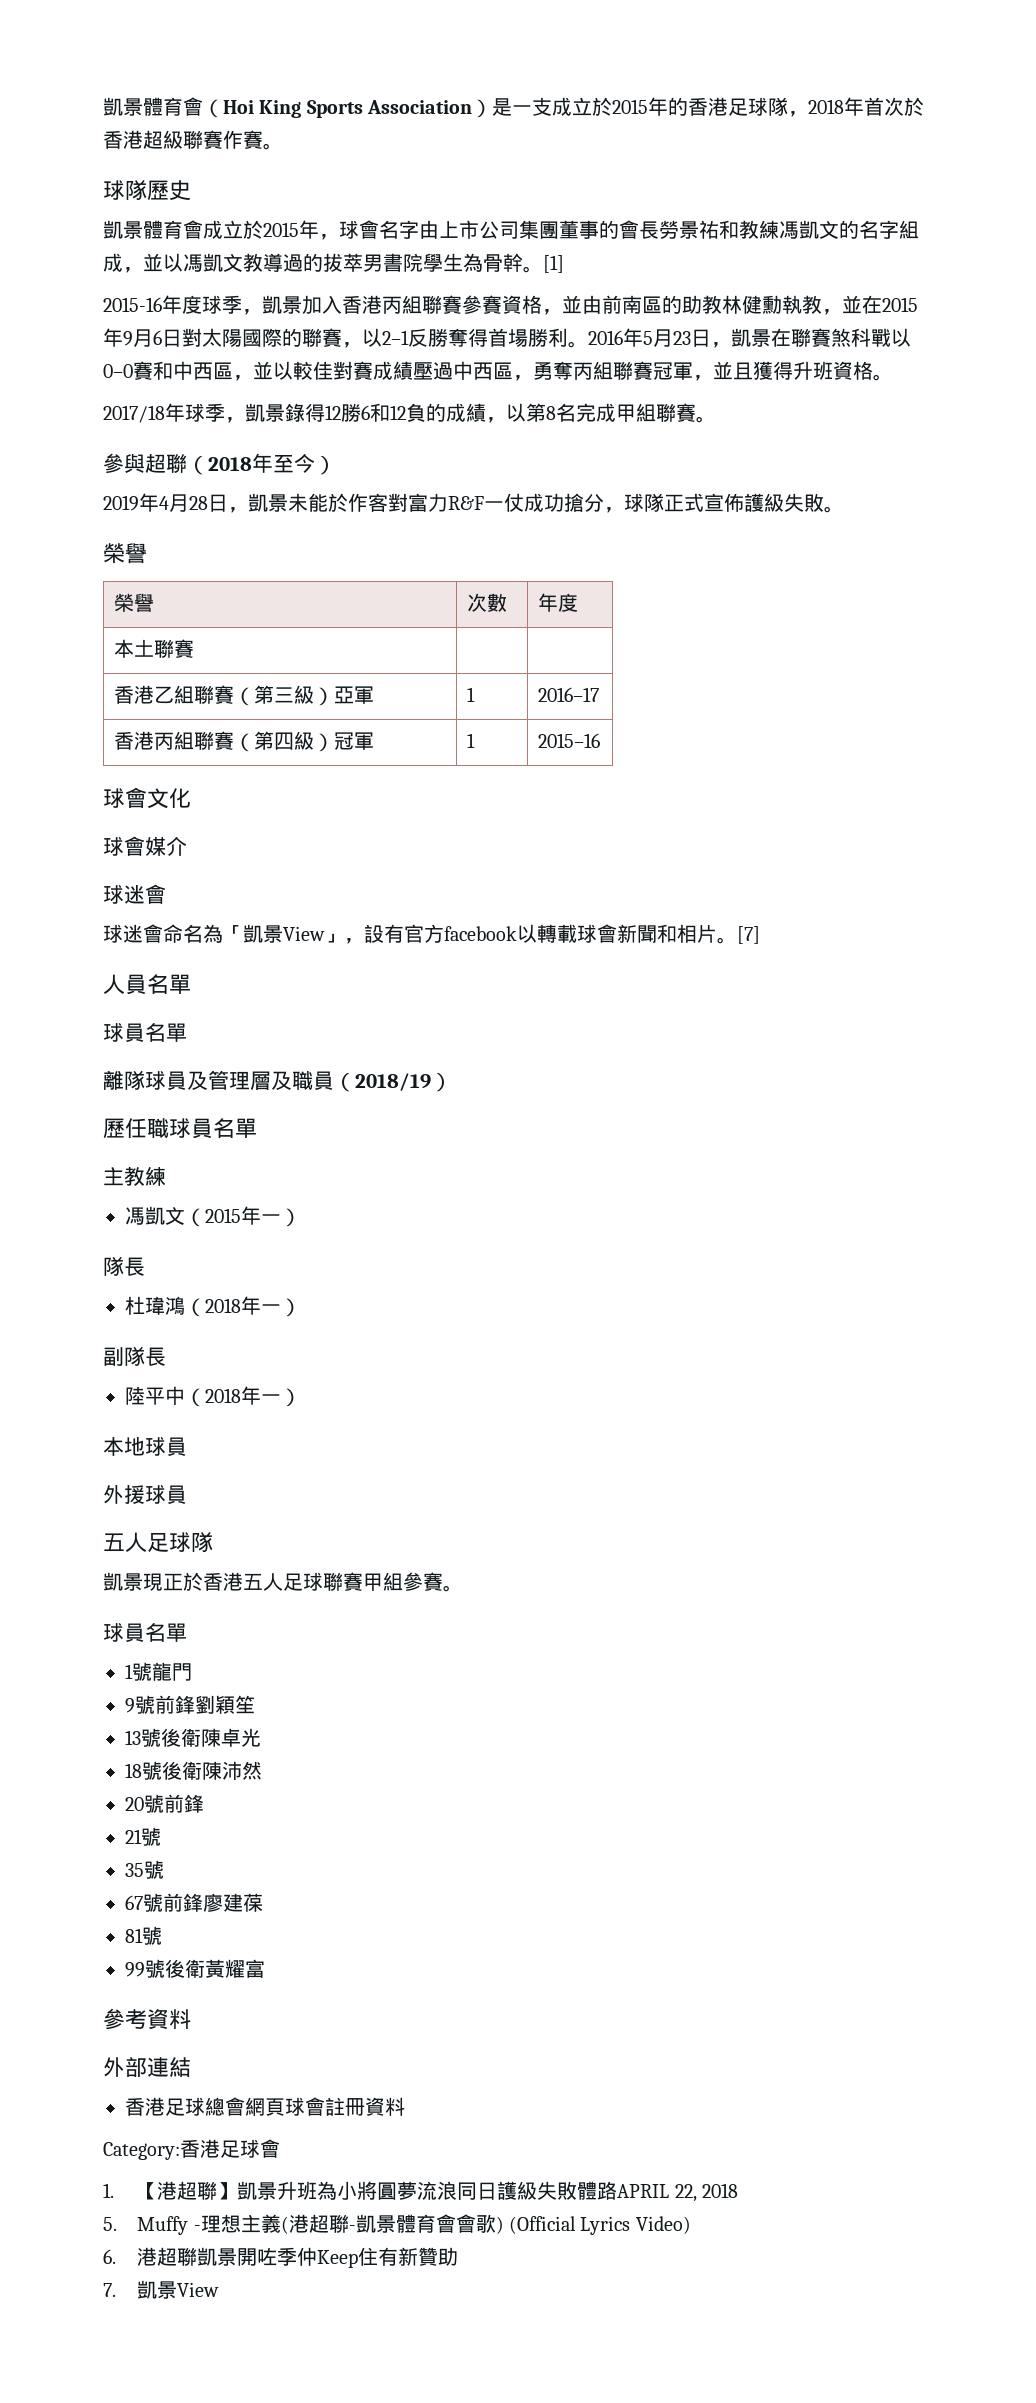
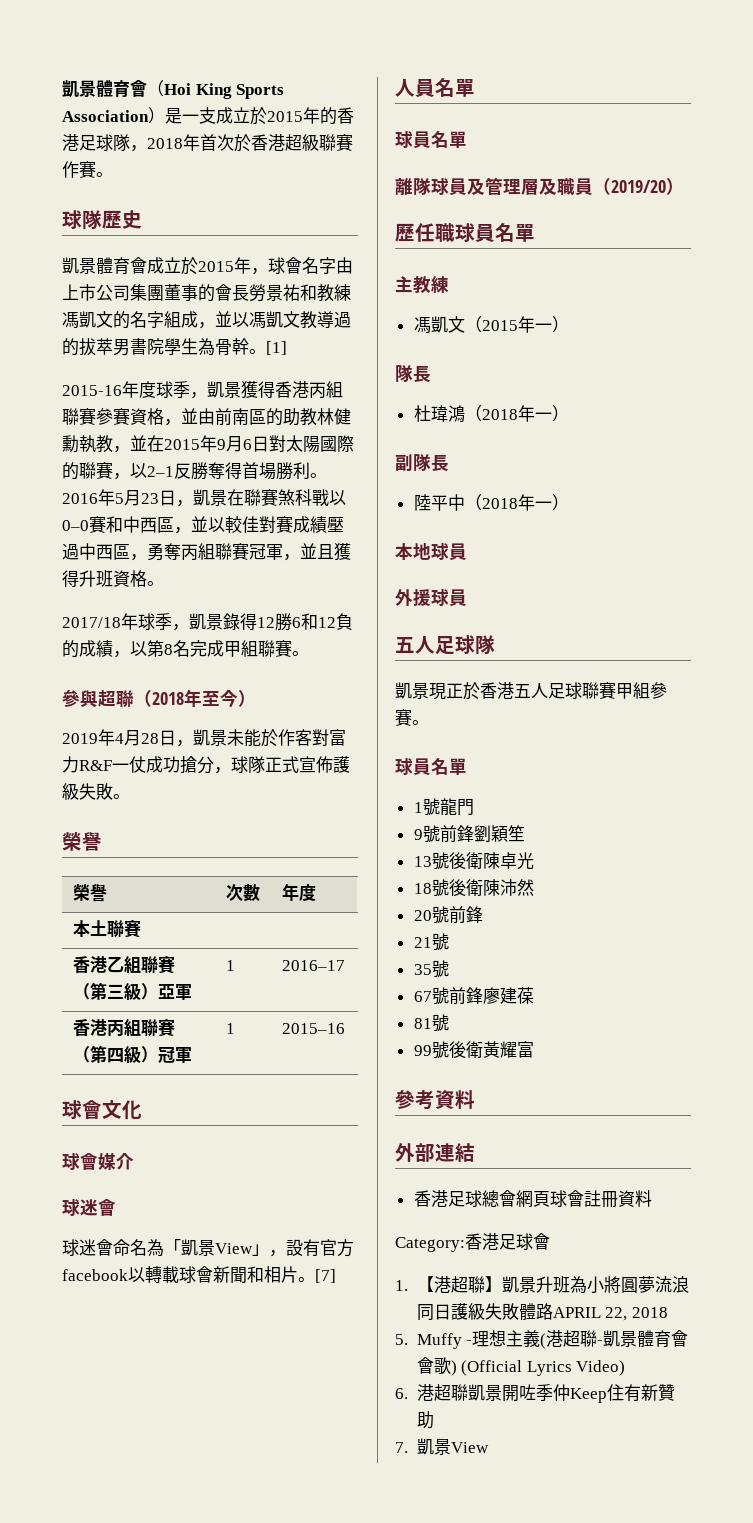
[302,295,342,315] 加入 -> [241,381,275,399] 獲得
[355,1073,431,1091] 2018/19 -> [611,180,666,193] 2019/20

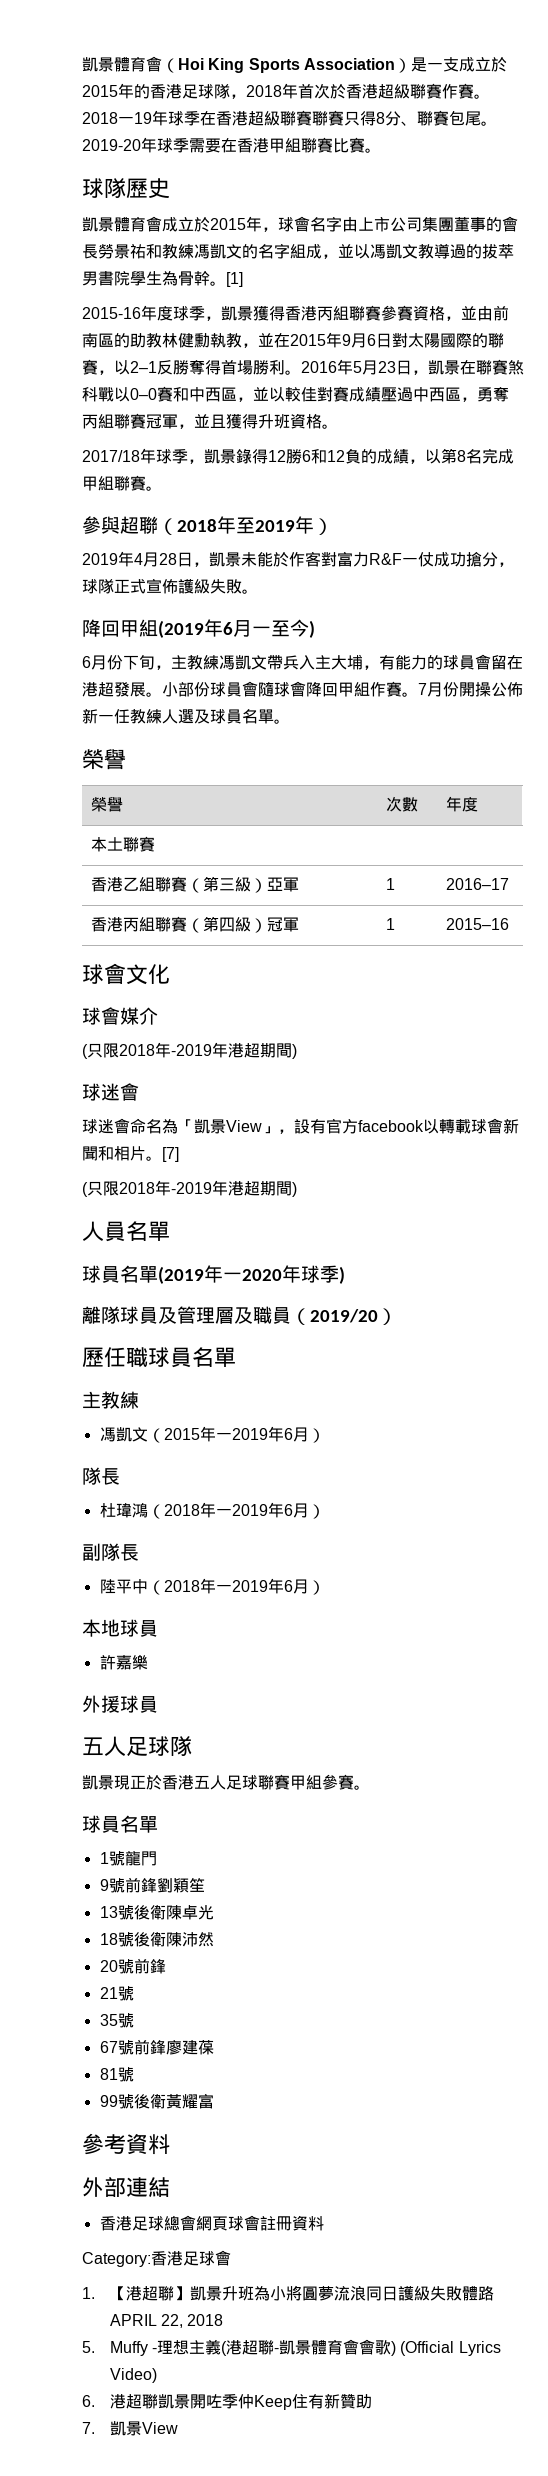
(113, 174) none -> [82,110,497,126] [82,137,381,153] 2018一19年球季在香港超級聯賽聯賽只得8分、聯賽包尾。2019-20年球季需要在香港甲組聯賽比賽。
[220,689,238,707] 今 -> [255,516,314,534] 2019年
(130, 796) none -> [82,619,315,638] [82,654,523,670] [82,681,523,697] [82,708,290,724] // 降回甲組(2019年6月一至今) // 6月份下旬，主教練馮凱文帶兵入主大埔，有能力的球員會留在港超發展。小部份球員會隨球會降回甲組作賽。7月份開操公佈新一任教練人選及球員名單。
(134, 1161) none -> [82,1042,297,1059] // (只限2018年-2019年港超期間)
(336, 1276) none -> [82,1180,297,1197] // (只限2018年-2019年港超期間)
(467, 139) none -> [158,1265,345,1284] (2019年一2020年球季)
(552, 327) none -> [231,1426,309,1442] 2019年6月
(552, 416) none -> [231,1502,309,1518] 2019年6月
(552, 505) none -> [231,1578,309,1594] 2019年6月
(467, 552) none -> [99,1654,148,1670] // 許嘉樂

